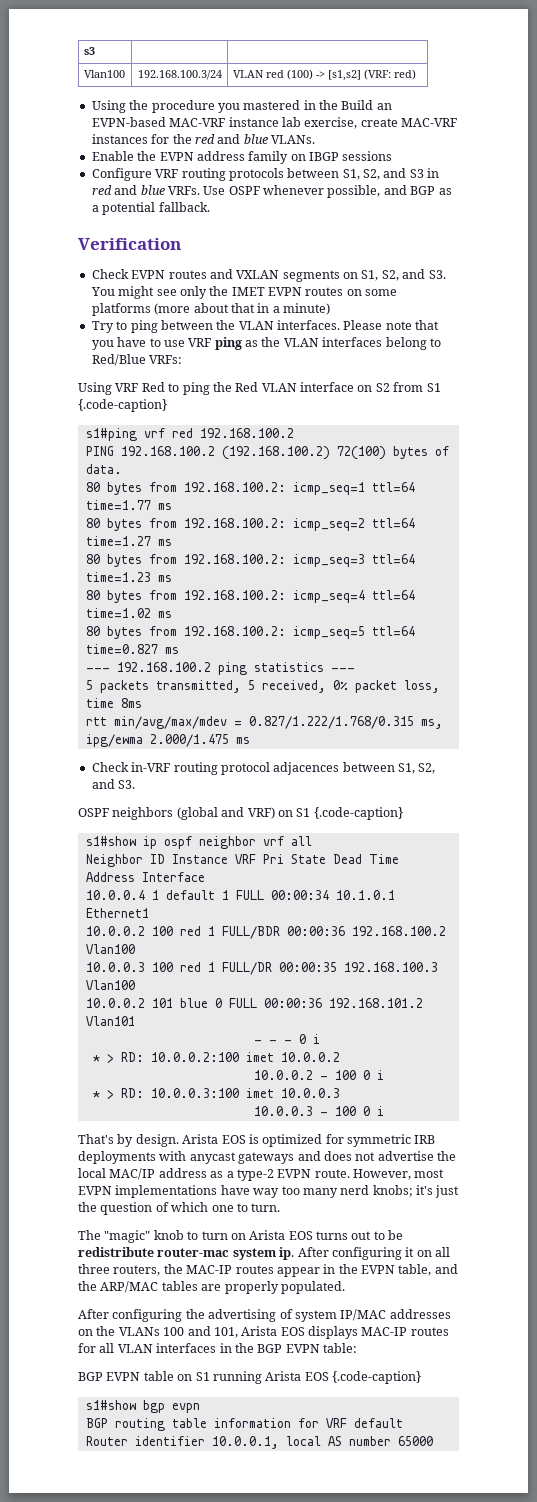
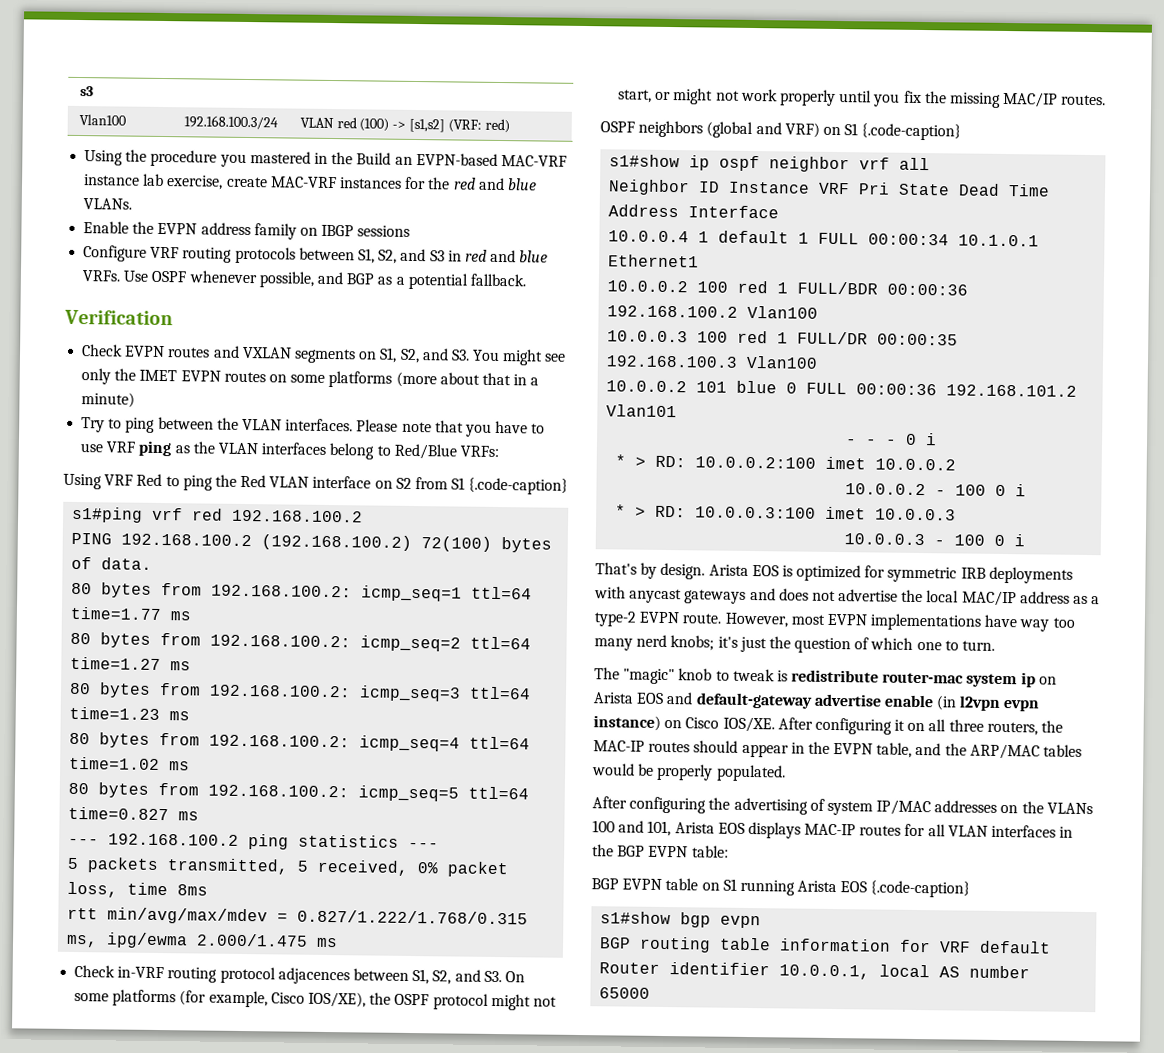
(136, 784) none -> [504,971,525,983] [74,989,557,1011] [618,88,1107,108] On some platforms (for example, Cisco IOS/XE), the OSPF protocol might not start, or might not work properly until you fix the missing MAC/IP routes.
[201,1230,404,1240] [78,1247,295,1260] turn on Arista EOS turns out to be redistribute router-mac system ip. -> [732,668,1057,688] [593,692,1040,712] [593,715,775,733] tweak is redistribute router-mac system ip on Arista EOS and default-gateway advertise enable (in l2vpn evpn instance) on Cisco IOS/XE.
(274, 1269) none -> [693,740,739,753] should
[201,1284,222,1291] are -> [592,763,655,776] would be

